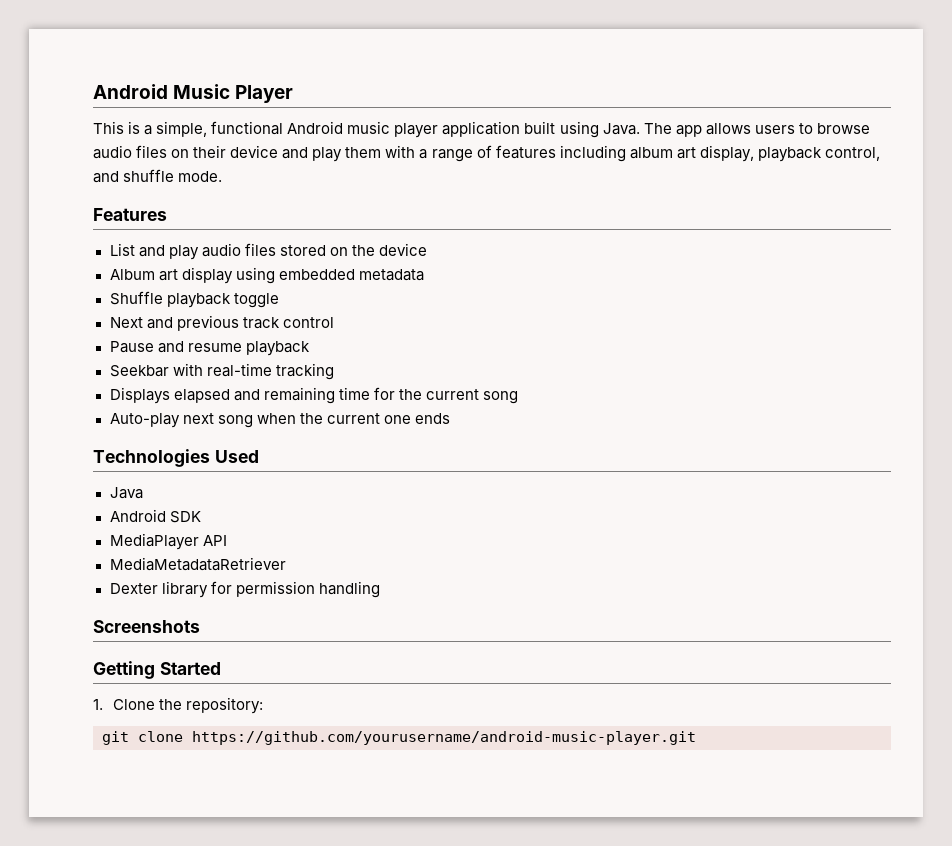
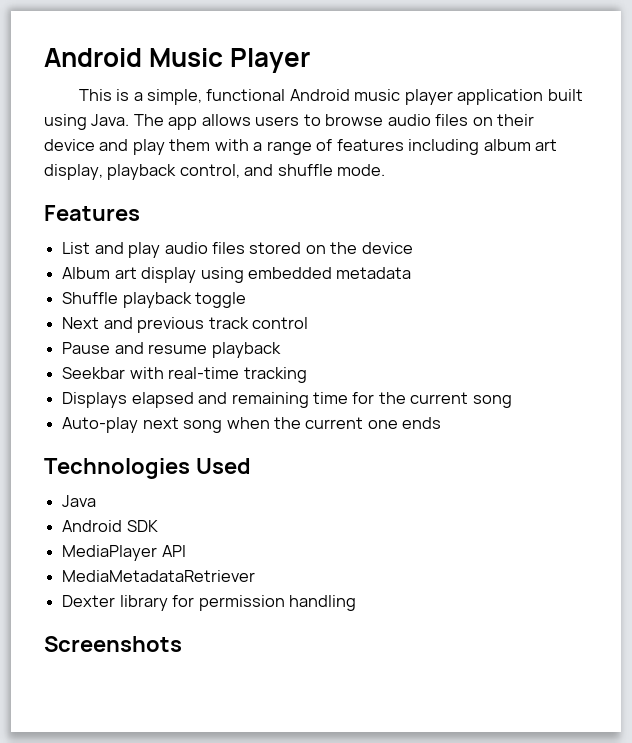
[93,661,221,679] [93,697,263,714] [102,731,696,745] // Getting Started // 1. Clone the repository: // git clone https://github.com/yourusername/android-music-player.git -> (182, 644) none

